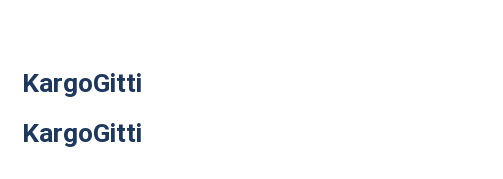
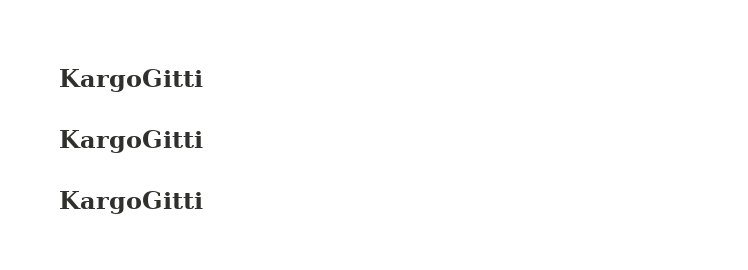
[22,73,142,97] [22,123,142,147] KargoGitti // KargoGitti -> [59,69,203,92] [59,130,203,153] [59,191,203,214] KargoGitti // KargoGitti // KargoGitti

